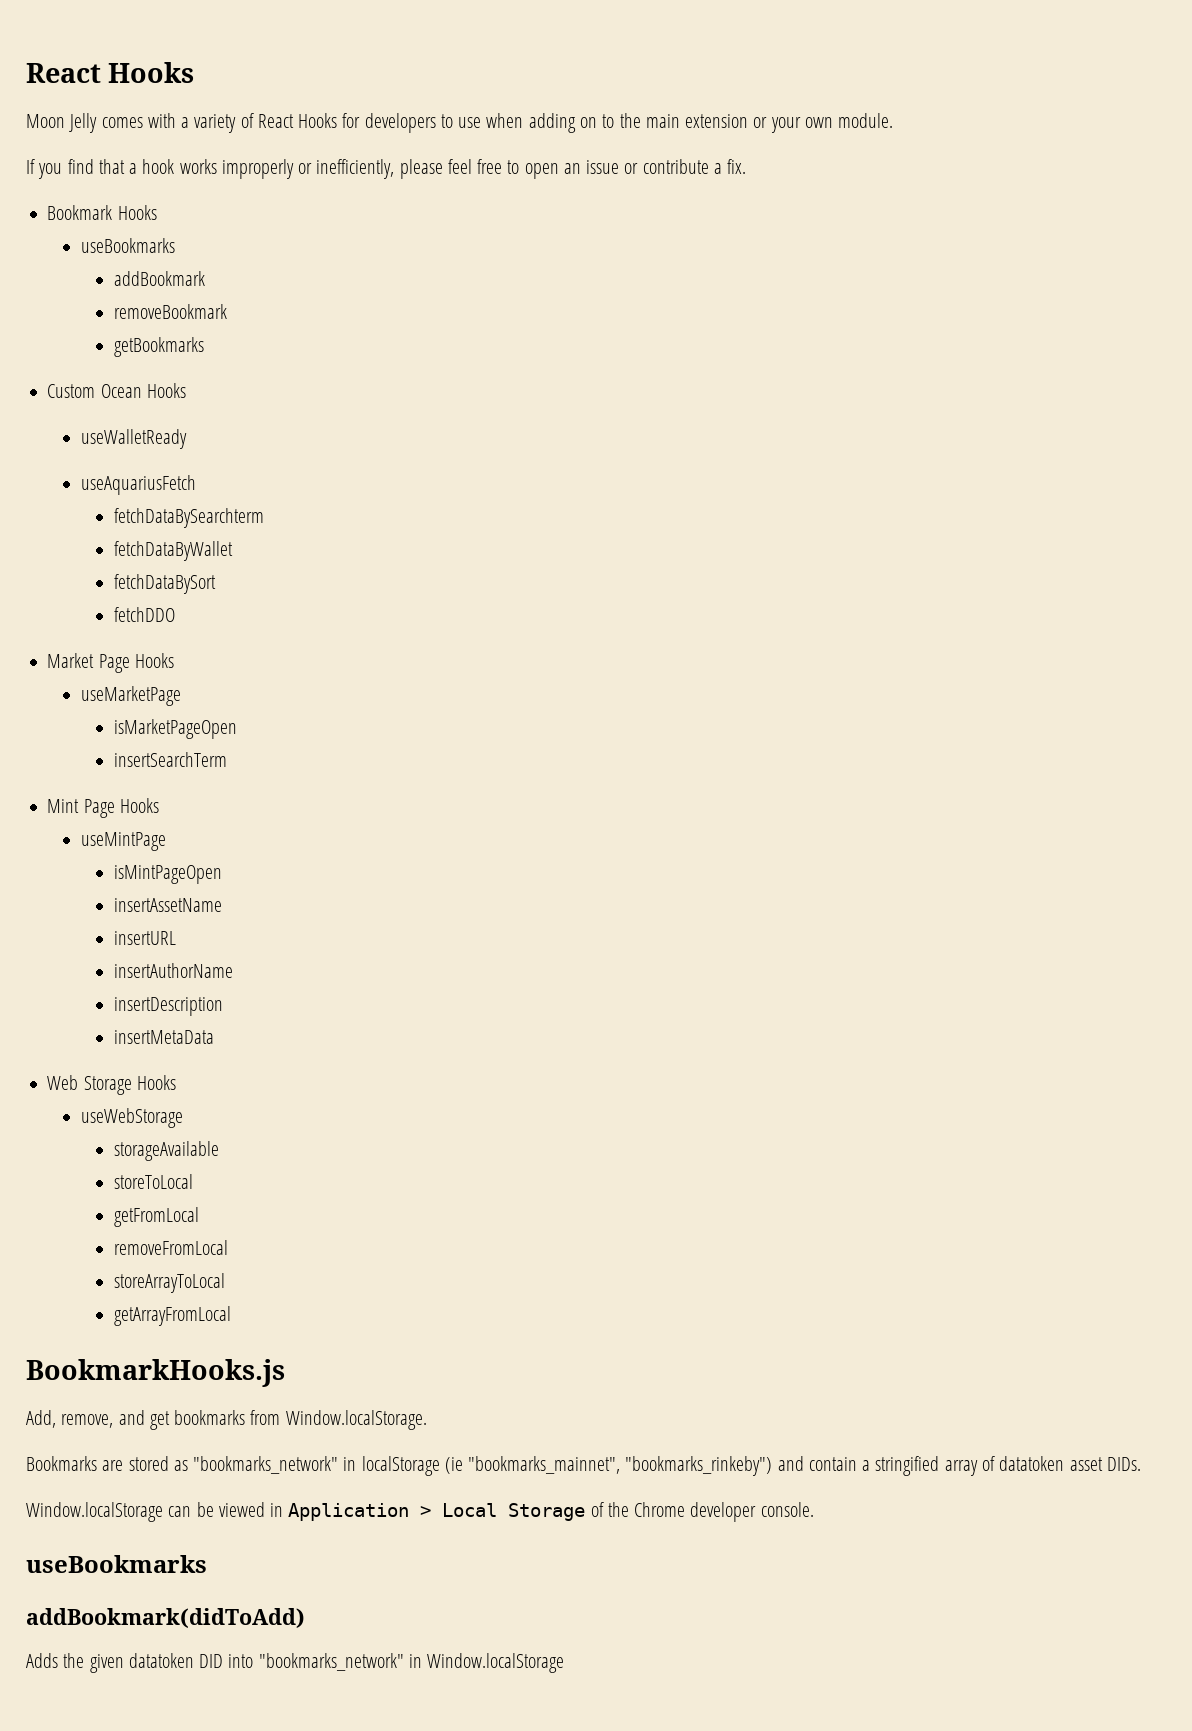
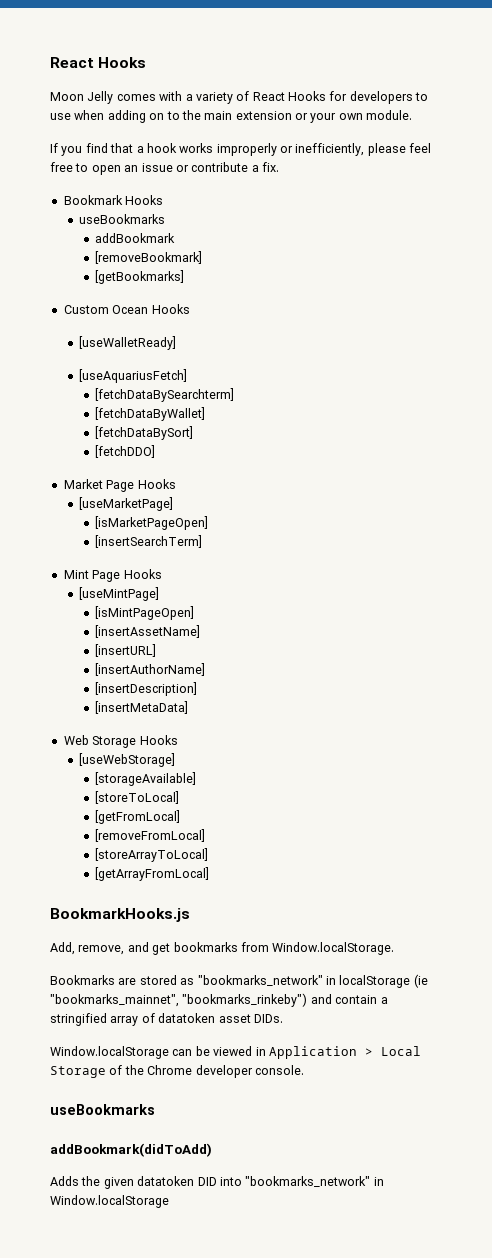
[113,304,227,319] [113,337,204,357] removeBookmark // getBookmarks -> [95,251,203,264] [95,270,185,284] [removeBookmark] // [getBookmarks]
[80,429,187,449] [80,475,196,495] [113,508,264,528] [113,541,233,561] [113,574,216,594] [113,607,175,622] useWalletReady // useAquariusFetch // fetchDataBySearchterm // fetchDataByWallet // fetchDataBySort // fetchDDO -> [79,336,177,350] [79,369,188,383] [95,388,235,402] [95,407,206,421] [95,426,194,440] [95,445,156,458] [useWalletReady] // [useAquariusFetch] // [fetchDataBySearchterm] // [fetchDataByWallet] // [fetchDataBySort] // [fetchDDO]
[80,686,181,706] [113,719,237,739] [113,752,227,767] useMarketPage // isMarketPageOpen // insertSearchTerm -> [79,497,174,511] [95,516,209,530] [95,535,203,548] [useMarketPage] // [isMarketPageOpen] // [insertSearchTerm]
[80,832,166,851] [113,865,222,884] [113,898,222,912] [113,931,176,945] [113,963,233,978] [113,997,223,1016] [113,1030,214,1044] [47,1075,176,1095] [80,1108,183,1128] [113,1141,219,1161] [113,1174,193,1189] [113,1207,199,1227] [113,1240,228,1255] [113,1273,225,1293] [113,1306,231,1326] useMintPage // isMintPageOpen // insertAssetName // insertURL // insertAuthorName // insertDescription // insertMetaData // Web Storage Hooks // useWebStorage // storageAvailable // storeToLocal // getFromLocal // removeFromLocal // storeArrayToLocal // getArrayFromLocal -> [79,587,160,601] [95,606,195,620] [95,625,201,638] [95,644,157,657] [95,663,206,676] [95,682,198,696] [95,701,189,714] [63,735,178,748] [79,753,176,767] [95,772,197,786] [95,791,180,804] [95,810,181,824] [95,829,206,842] [95,848,209,862] [95,867,210,881] [useMintPage] // [isMintPageOpen] // [insertAssetName] // [insertURL] // [insertAuthorName] // [insertDescription] // [insertMetaData] // Web Storage Hooks // [useWebStorage] // [storageAvailable] // [storeToLocal] // [getFromLocal] // [removeFromLocal] // [storeArrayToLocal] // [getArrayFromLocal]

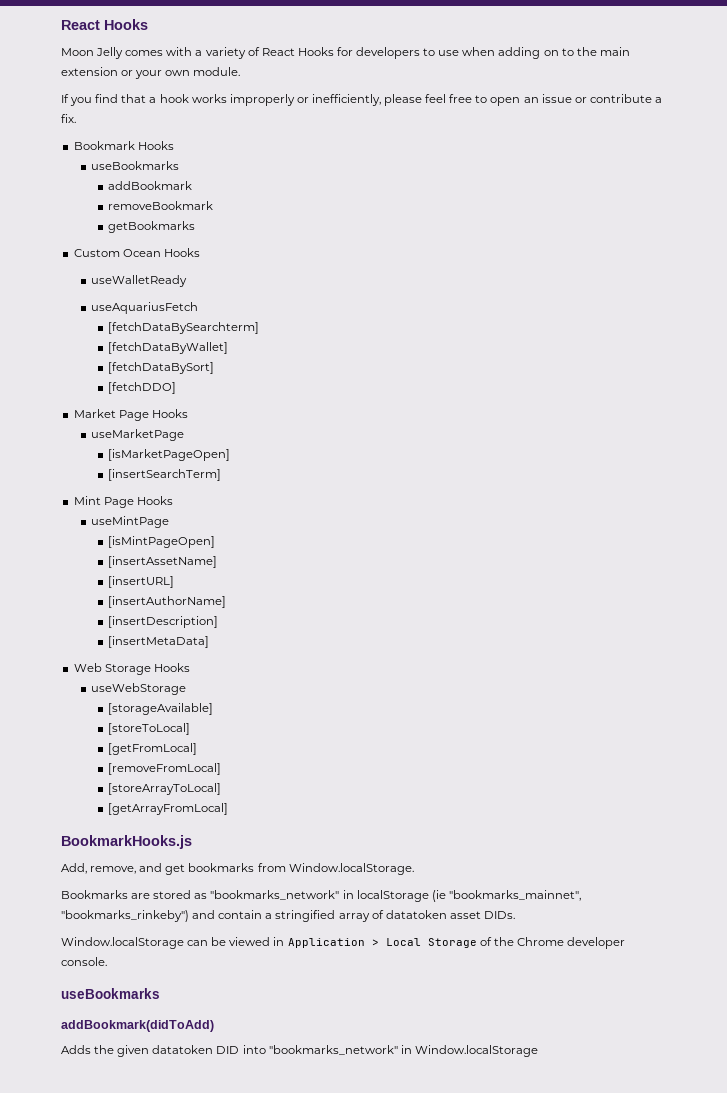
[95,251,203,264] [95,270,185,284] [removeBookmark] // [getBookmarks] -> [108,201,214,210] [108,221,196,233] removeBookmark // getBookmarks
[79,336,177,350] [79,369,188,383] [useWalletReady] // [useAquariusFetch] -> [90,275,187,287] [90,302,198,314] useWalletReady // useAquariusFetch
[79,497,174,511] [useMarketPage] -> [90,429,184,441] useMarketPage
[79,587,160,601] [useMintPage] -> [90,516,169,528] useMintPage
[79,753,176,767] [useWebStorage] -> [90,683,186,695] useWebStorage

